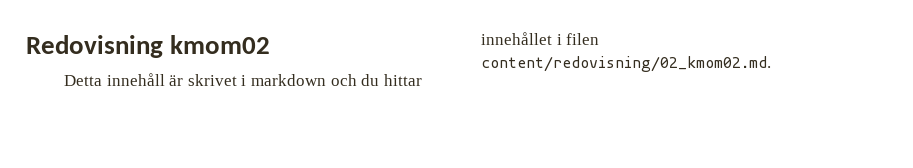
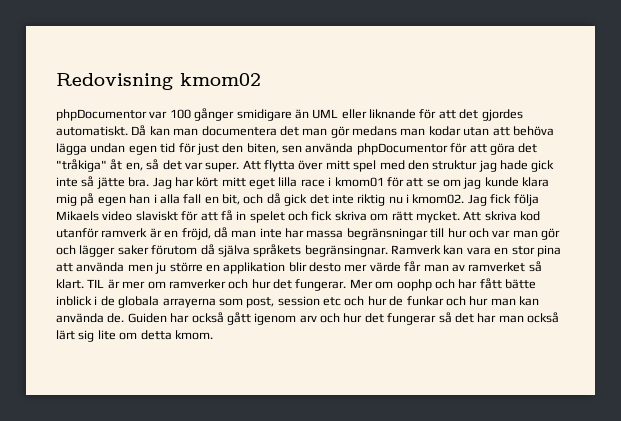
[63,73,422,86] [481,32,600,45] [481,56,771,72] Detta innehåll är skrivet i markdown och du hittar innehållet i filen content/redovisning/02_kmom02.md. -> [56,108,523,121] [56,125,554,138] [56,143,538,155] [56,159,555,172] [56,176,550,189] [56,193,539,206] [56,210,540,223] [56,227,560,240] [56,244,561,257] [56,261,542,274] [56,278,536,291] [56,296,539,308] [56,312,559,325] [56,330,213,342] phpDocumentor var 100 gånger smidigare än UML eller liknande för att det gjordes automatiskt. Då kan man documentera det man gör medans man kodar utan att behöva lägga undan egen tid för just den biten, sen använda phpDocumentor för att göra det "tråkiga" åt en, så det var super. Att flytta över mitt spel med den struktur jag hade gick inte så jätte bra. Jag har kört mitt eget lilla race i kmom01 för att se om jag kunde klara mig på egen han i alla fall en bit, och då gick det inte riktig nu i kmom02. Jag fick följa Mikaels video slaviskt för att få in spelet och fick skriva om rätt mycket. Att skriva kod utanför ramverk är en fröjd, då man inte har massa begränsningar till hur och var man gör och lägger saker förutom då själva språkets begränsingnar. Ramverk kan vara en stor pina att använda men ju större en applikation blir desto mer värde får man av ramverket så klart. TIL är mer om ramverker och hur det fungerar. Mer om oophp och har fått bätte inblick i de globala arrayerna som post, session etc och hur de funkar och hur man kan använda de. Guiden har också gått igenom arv och hur det fungerar så det har man också lärt sig lite om detta kmom.

